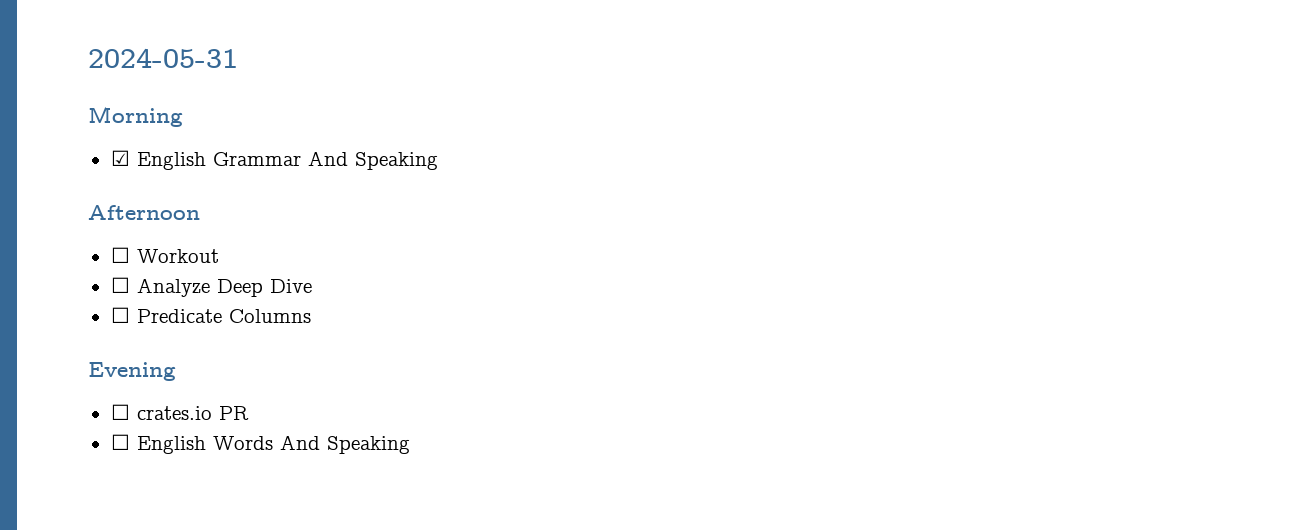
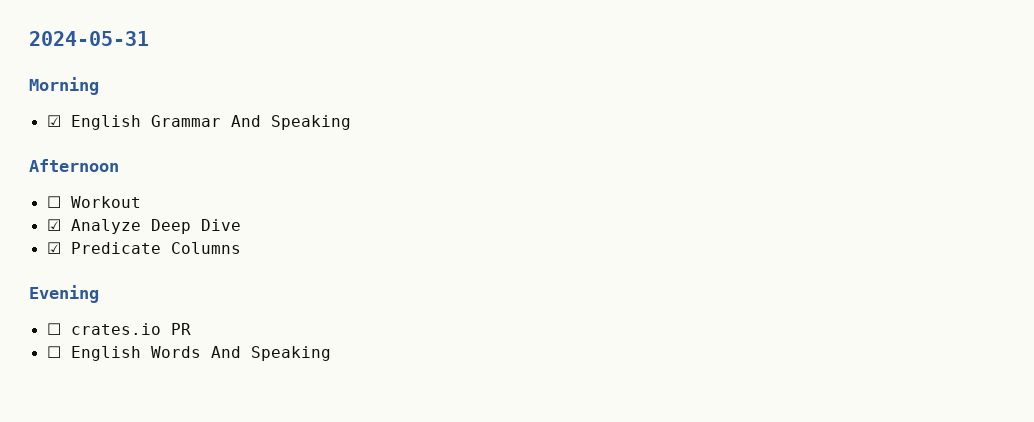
[110,277,130,293] ☐ -> [46,219,61,231] ☑
[110,307,130,323] ☐ -> [46,242,61,254] ☑

